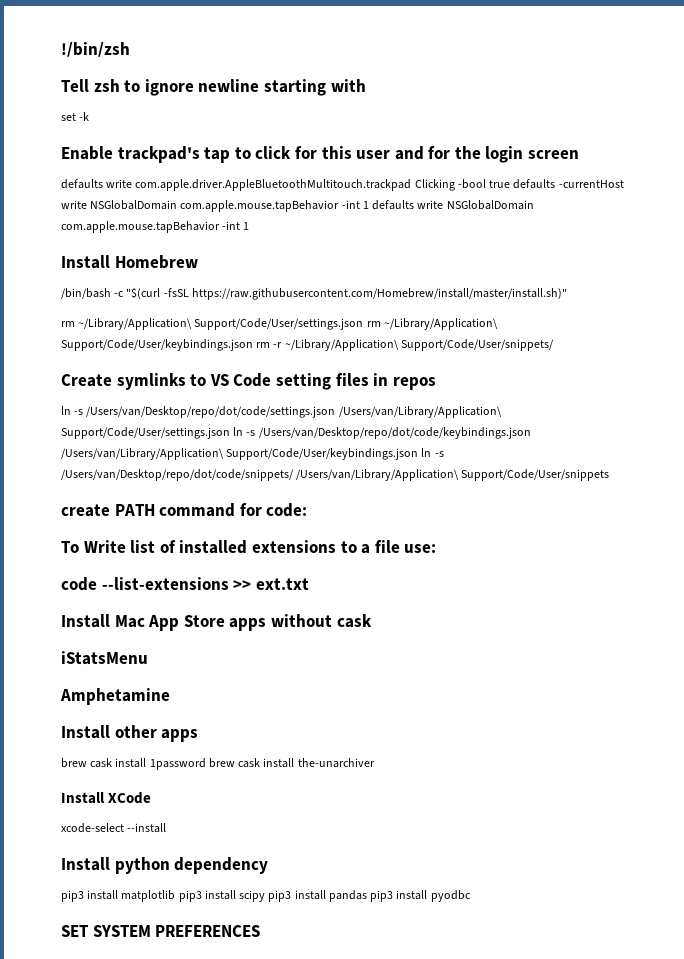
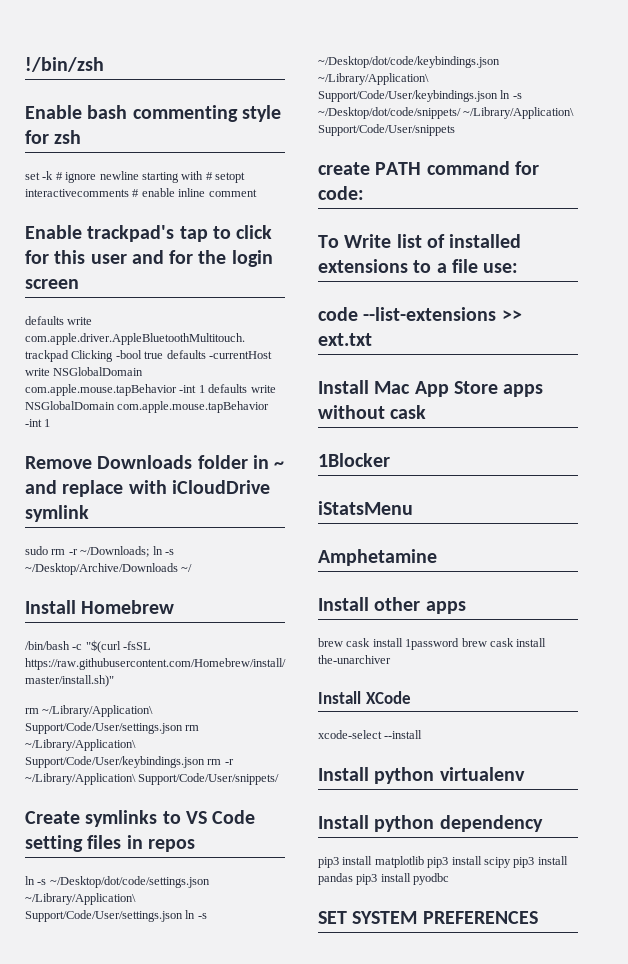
[61,79,366,96] [61,112,90,121] Tell zsh to ignore newline starting with // set -k -> [25,105,281,122] [25,130,82,144] [25,171,245,183] [25,188,257,197] Enable bash commenting style for zsh // set -k # ignore newline starting with # setopt interactivecomments # enable inline comment
(250, 226) none -> [25,455,285,469] [25,480,270,497] [25,505,89,522] [25,546,174,557] [25,563,193,575] // Remove Downloads folder in ~ and replace with iCloudDrive symlink // sudo rm -r ~/Downloads; ln -s ~/Desktop/Archive/Downloads ~/
[86,406,502,418] /Users/van/Desktop/repo/dot/code/settings.json /Users/van/Library/Application\ -> [49,876,210,888] [25,893,136,905] ~/Desktop/dot/code/settings.json ~/Library/Application\
[258,427,531,439] [61,448,224,460] /Users/van/Desktop/repo/dot/code/keybindings.json /Users/van/Library/Application\ -> [318,56,500,68] [318,73,429,85] ~/Desktop/dot/code/keybindings.json ~/Library/Application\
[61,469,460,481] /Users/van/Desktop/repo/dot/code/snippets/ /Users/van/Library/Application\ -> [318,107,575,119] ~/Desktop/dot/code/snippets/ ~/Library/Application\
(372, 621) none -> [318,453,390,467] // 1Blocker
(167, 828) none -> [318,767,525,784] // Install python virtualenv

